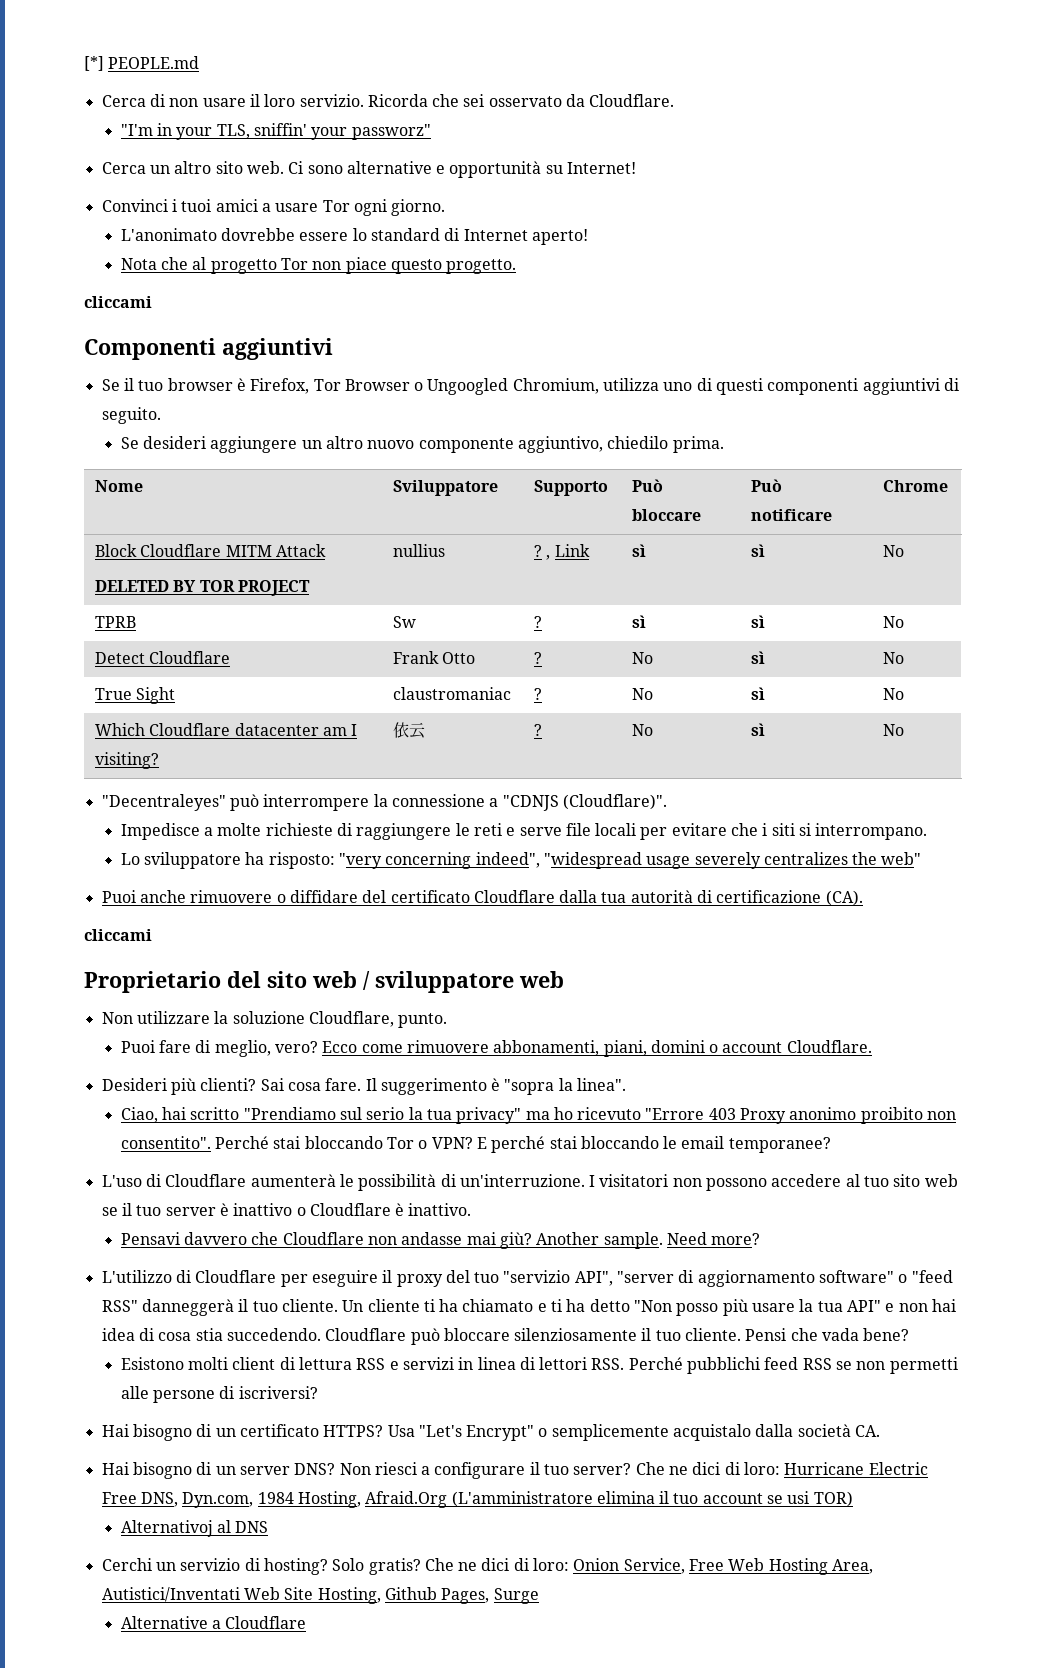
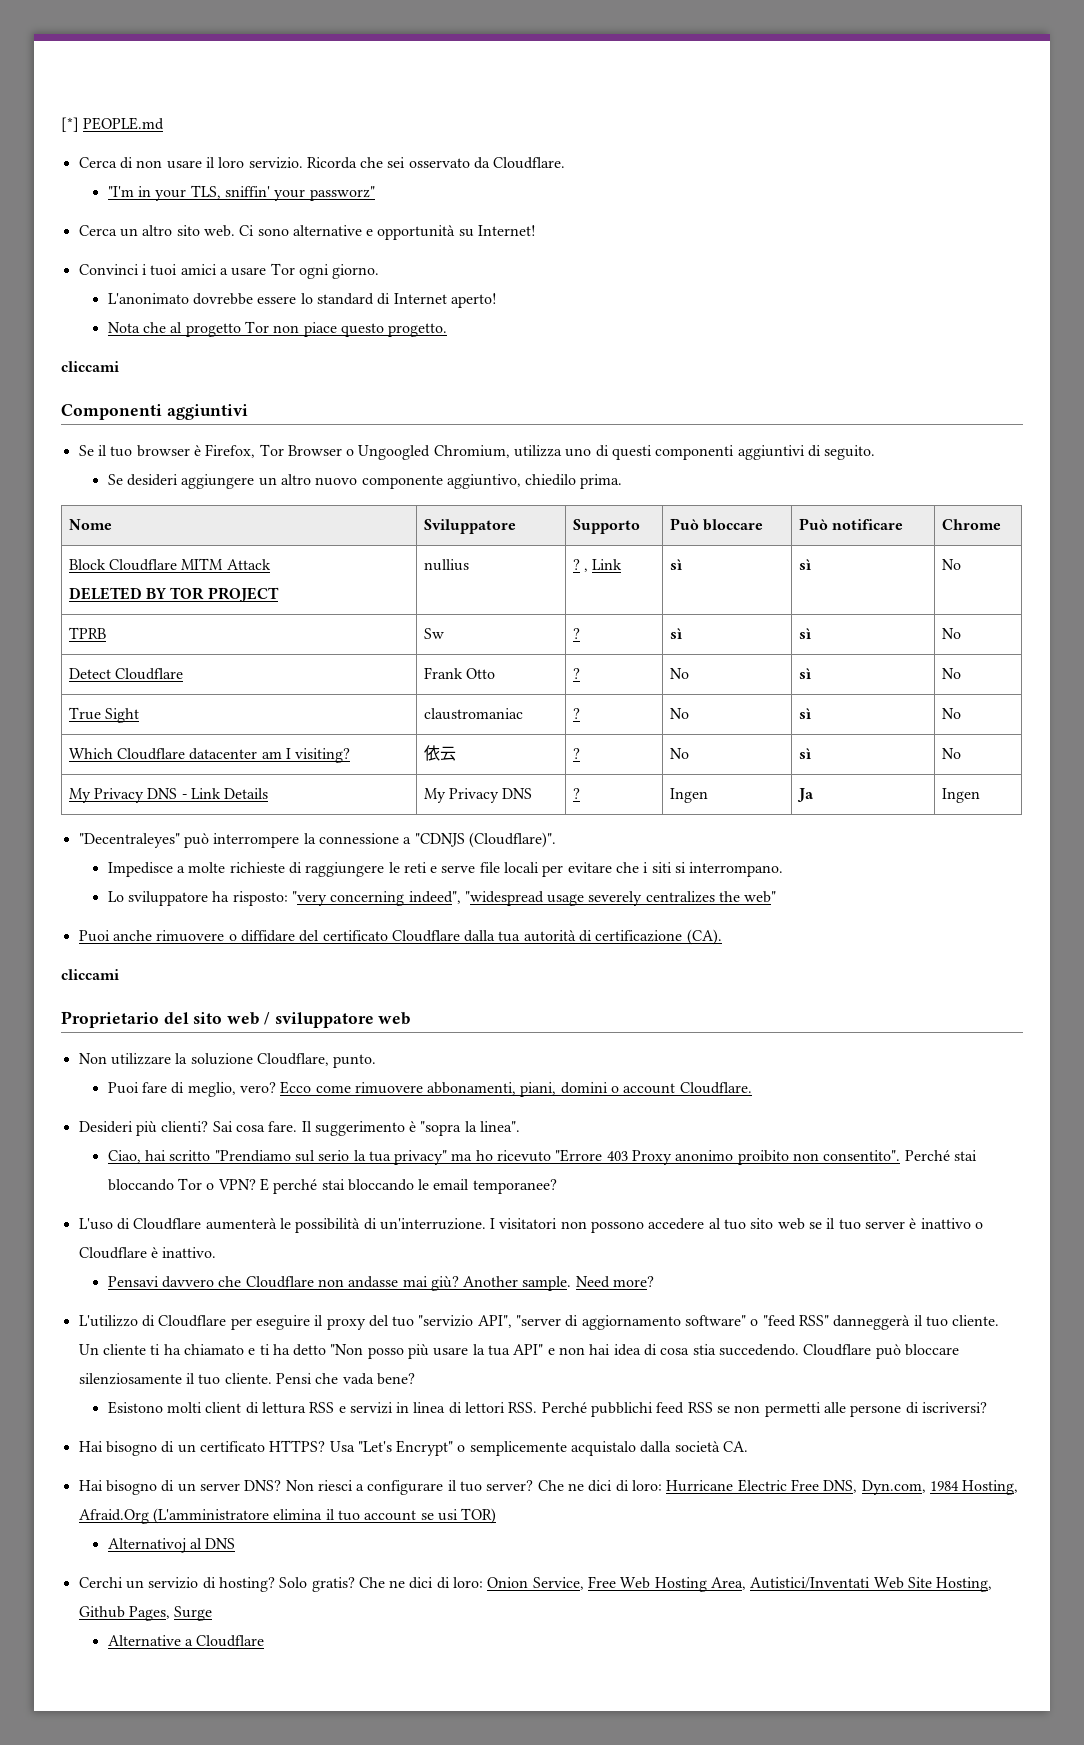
(905, 730) none -> [68,788,269,803] [423,788,533,803] [572,788,580,799] [669,788,708,803] [796,788,814,802] [941,788,980,803] // My Privacy DNS - Link Details | My Privacy DNS | ? | Ingen | Ja | Ingen

